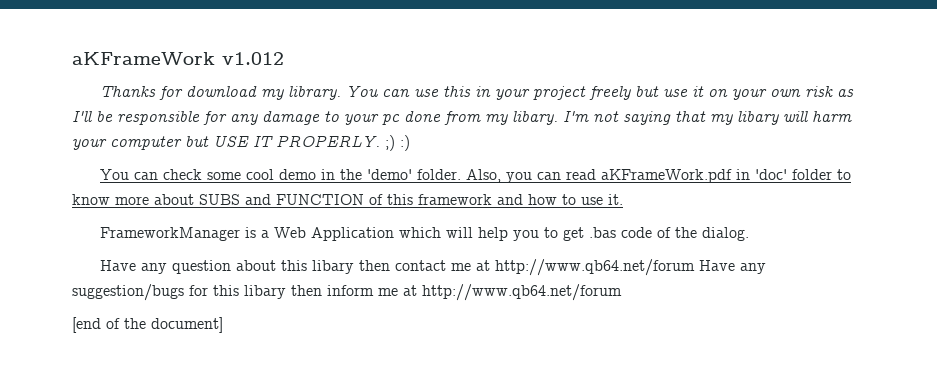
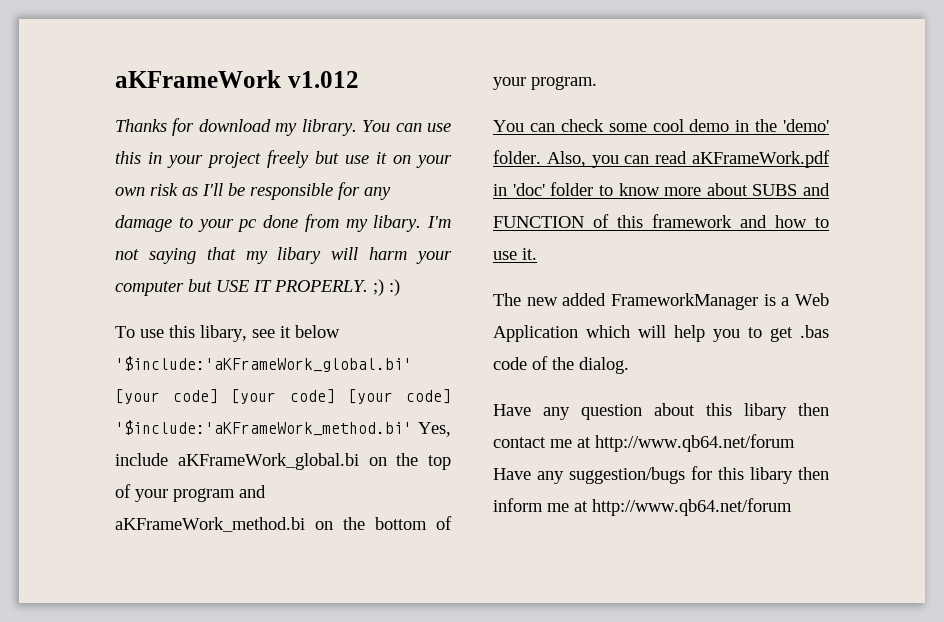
(410, 143) none -> [115,325,340,342] [115,356,412,372] [115,389,451,404] [115,420,451,437] [115,453,451,470] [115,484,266,502] [115,516,452,532] [493,76,597,90] // To use this libary, see it below '$include:'aKFrameWork_global.bi' [your code] [your code] [your code] '$include:'aKFrameWork_method.bi' Yes, include aKFrameWork_global.bi on the top of your program and aKFrameWork_method.bi on the bottom of your program.
(623, 199) none -> [493,293,607,306] The new added
[72,317,223,333] // [end of the document] -> (792, 507) none

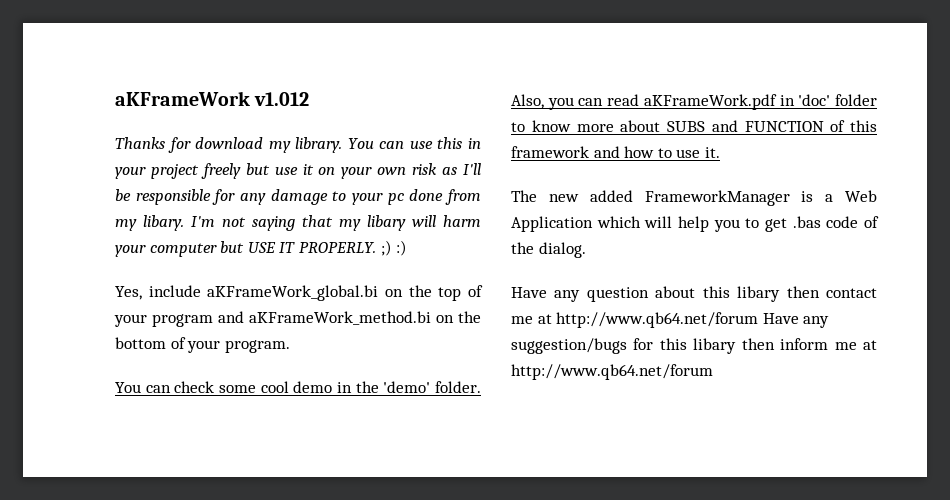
[115,325,340,342] [115,356,412,372] [115,389,451,404] [115,420,412,436] To use this libary, see it below '$include:'aKFrameWork_global.bi' [your code] [your code] [your code] '$include:'aKFrameWork_method.bi' -> (408, 248) none

